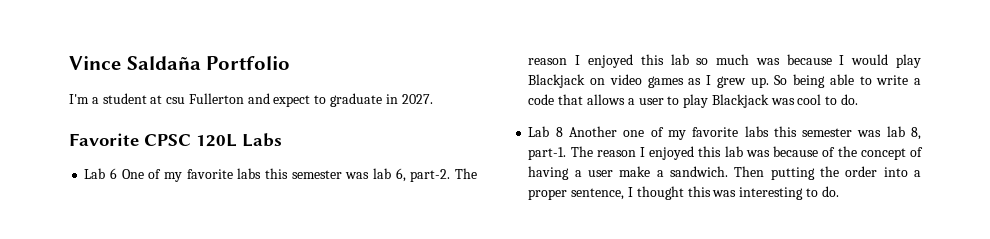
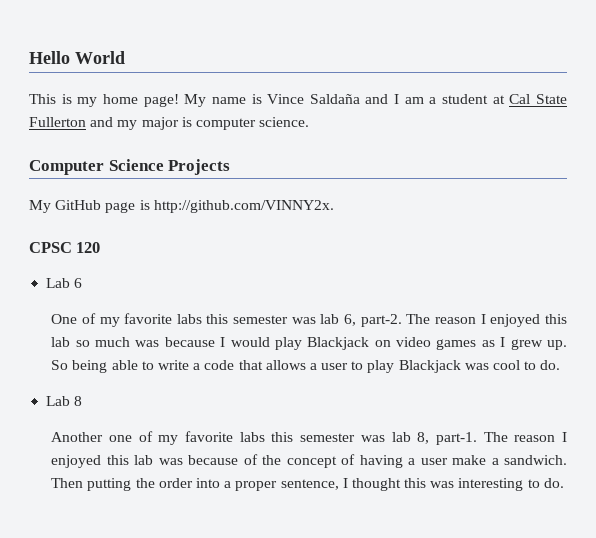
[69,56,291,70] [69,93,433,107] [69,133,282,147] Vince Saldaña Portfolio // I'm a student at csu Fullerton and expect to graduate in 2027. // Favorite CPSC 120L Labs -> [29,51,125,64] [29,94,567,107] [29,117,310,130] [29,159,231,175] [29,200,334,213] [29,242,101,253] Hello World // This is my home page! My name is Vince Saldaña and I am a student at Cal State Fullerton and my major is computer science. // Computer Science Projects // My GitHub page is http://github.com/VINNY2x. // CPSC 120
(118, 173) none -> (83, 283) //
(563, 132) none -> (83, 401) //

